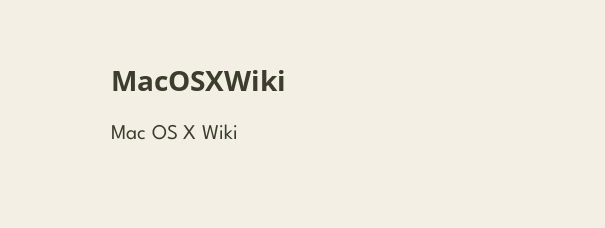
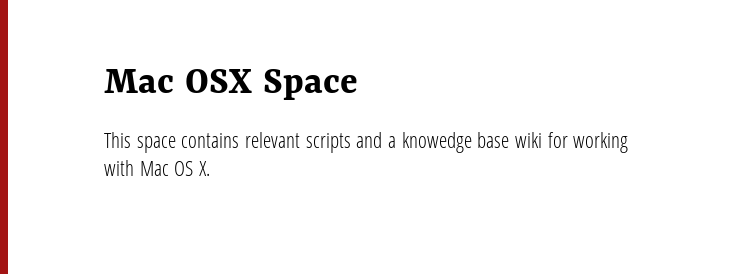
[111,70,286,91] [111,124,239,140] MacOSXWiki // Mac OS X Wiki -> [104,69,359,100] [104,132,629,153] [104,160,211,176] Mac OSX Space // This space contains relevant scripts and a knowedge base wiki for working with Mac OS X.

